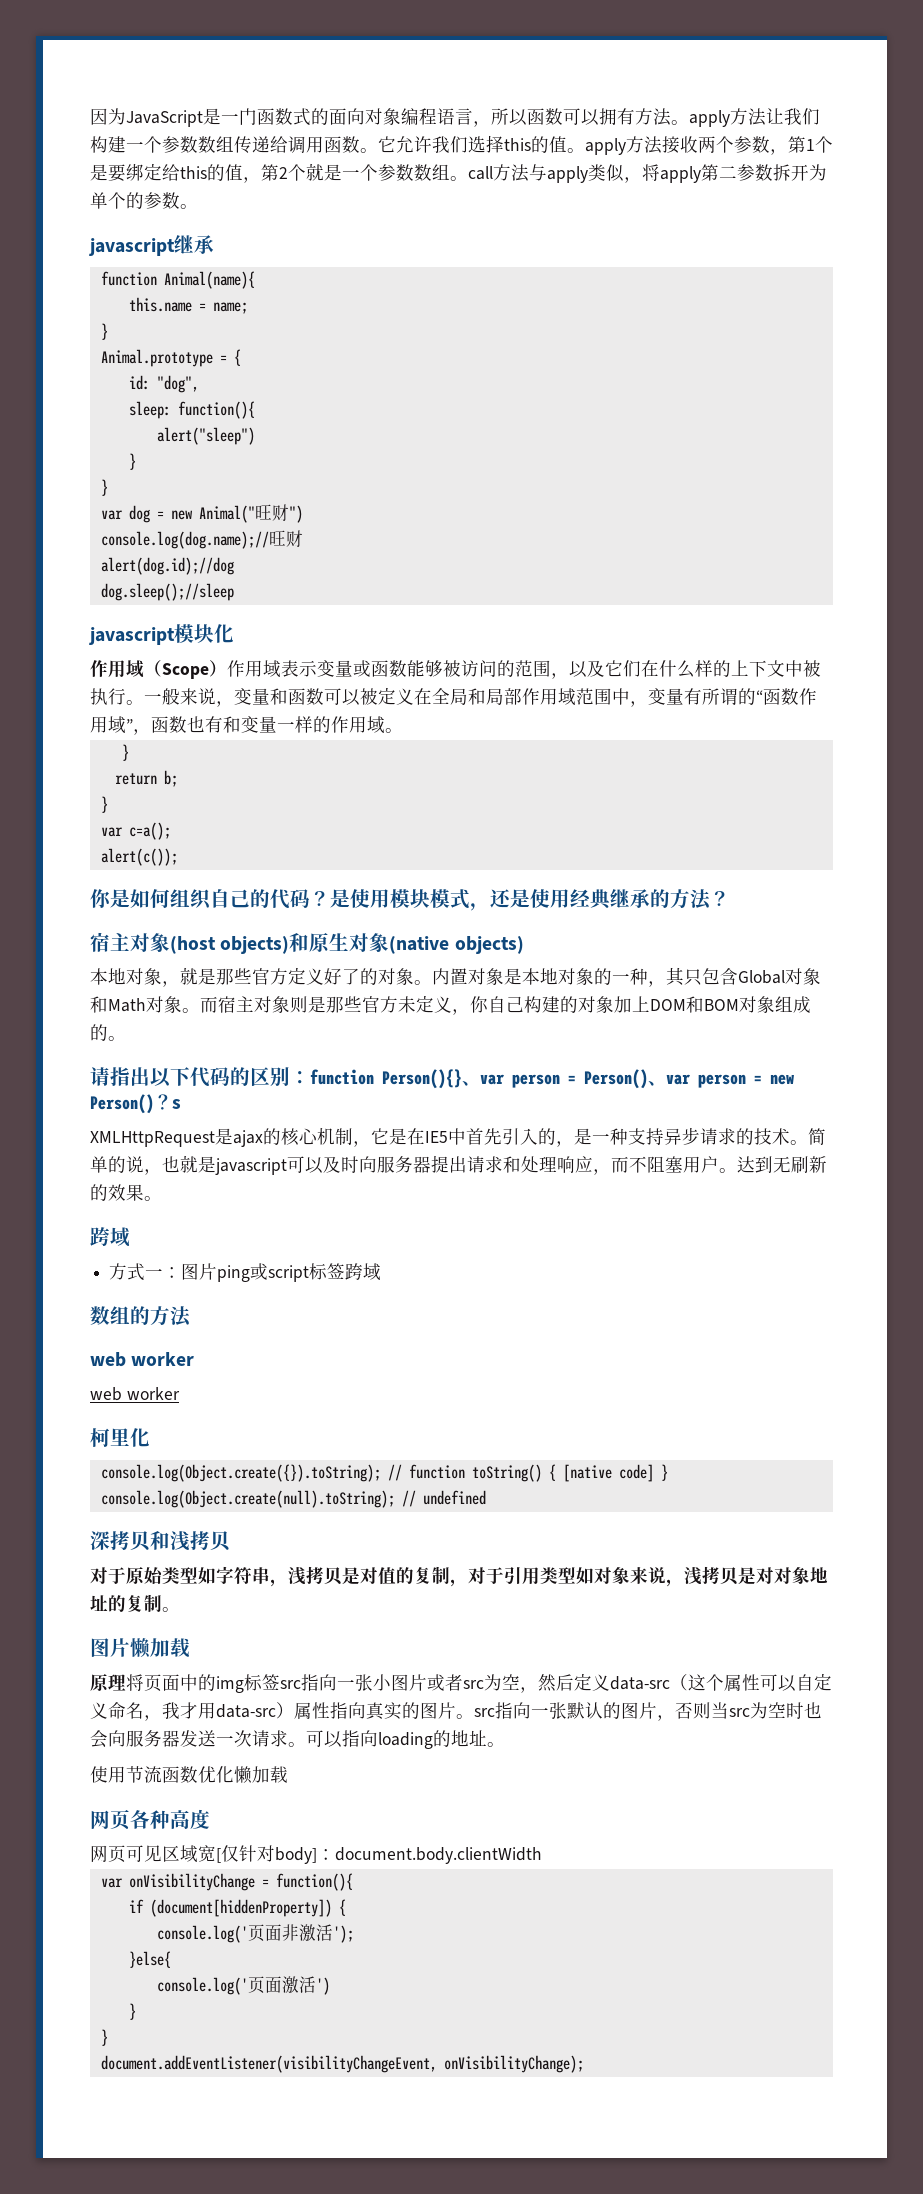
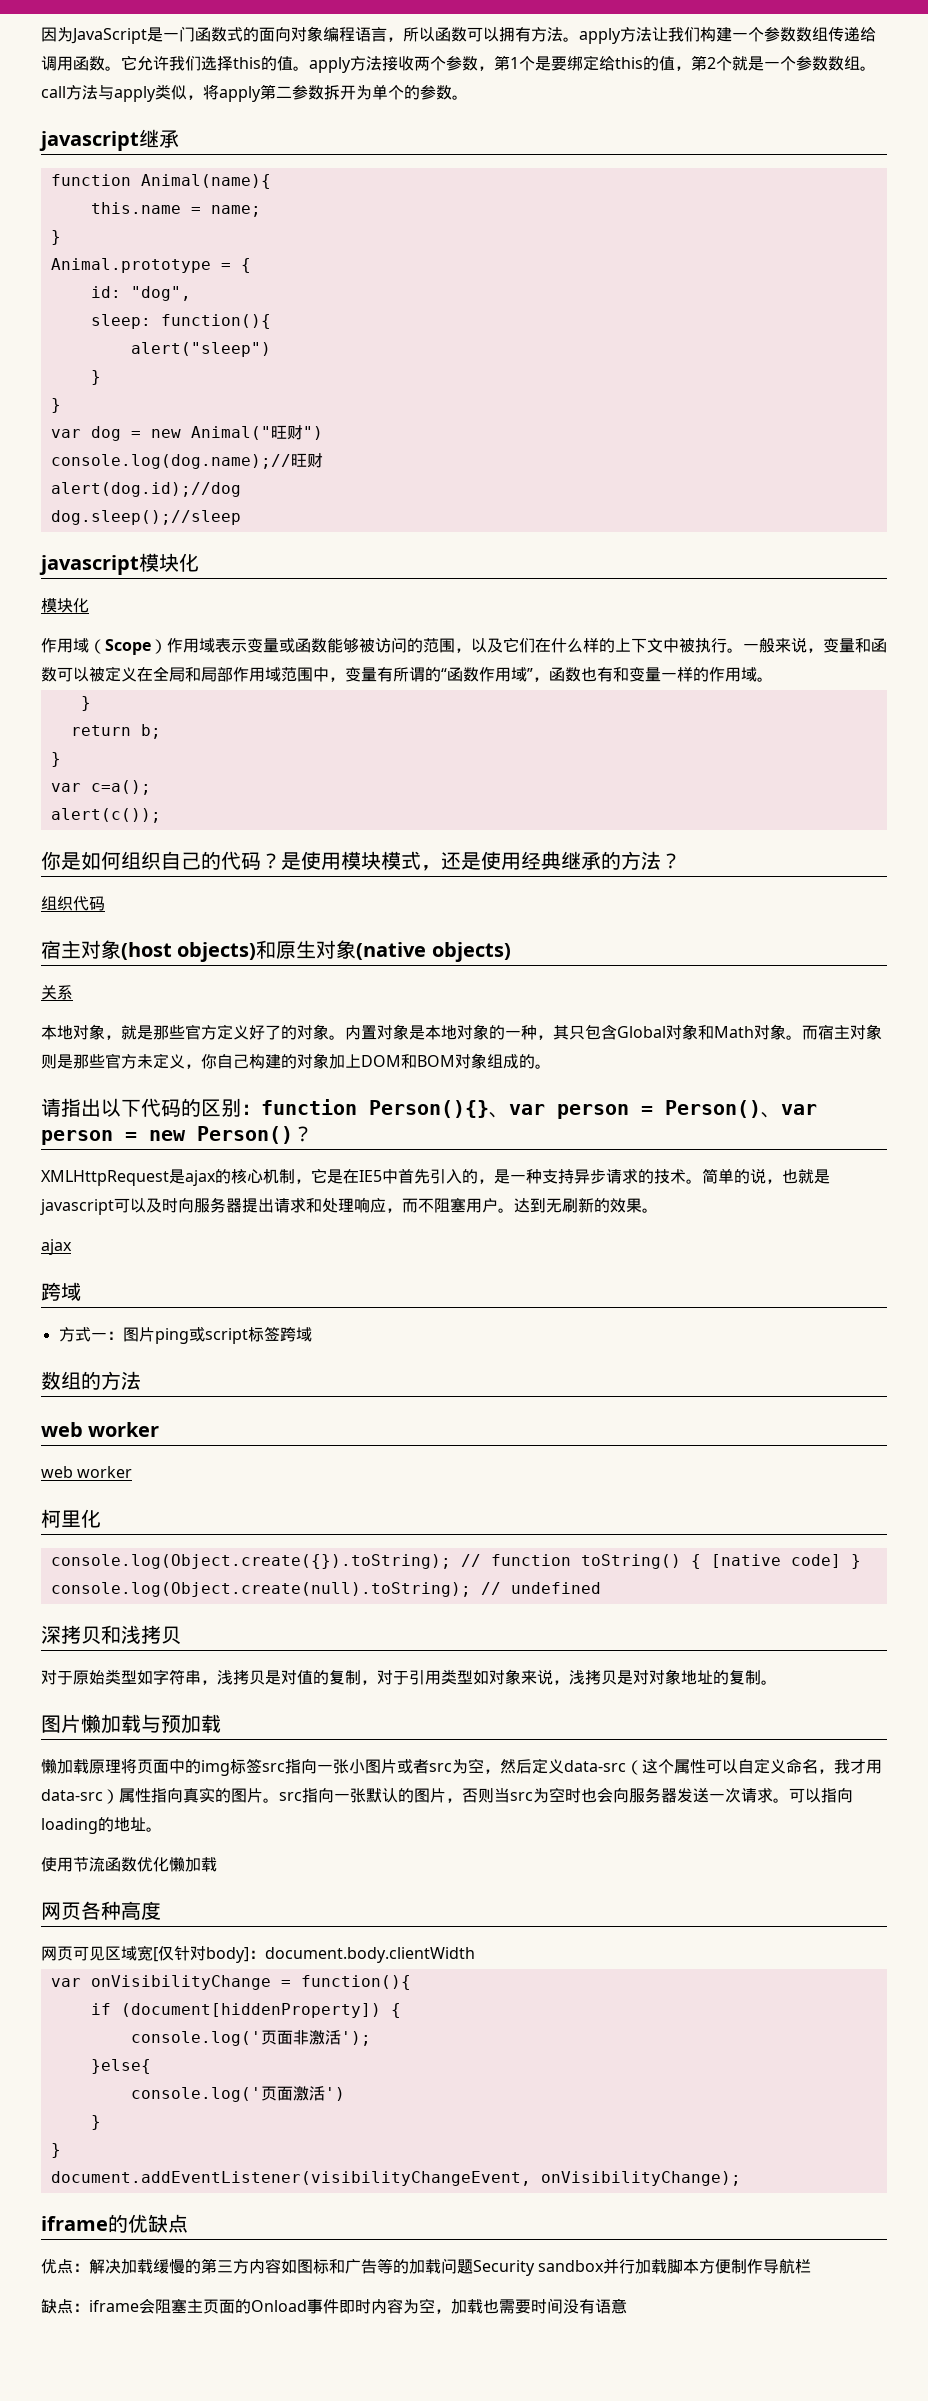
(234, 633) none -> [41,598,89,613] // 模块化
(730, 898) none -> [41,896,105,911] // 组织代码
(524, 945) none -> [41,985,73,1000] // 关系
[172,1099,181,1109] s -> (313, 1134) none
(162, 1198) none -> [41,1239,72,1255] // ajax
(190, 1648) // -> [141,1714,221,1734] [41,1759,89,1774] 与预加载 // 懒加载
(584, 2064) none -> [41,2214,188,2233] [41,2258,812,2276] [41,2298,627,2314] // iframe的优缺点 // 优点：解决加载缓慢的第三方内容如图标和广告等的加载问题Security sandbox并行加载脚本方便制作导航栏 // 缺点：iframe会阻塞主页面的Onload事件即时内容为空，加载也需要时间没有语意

